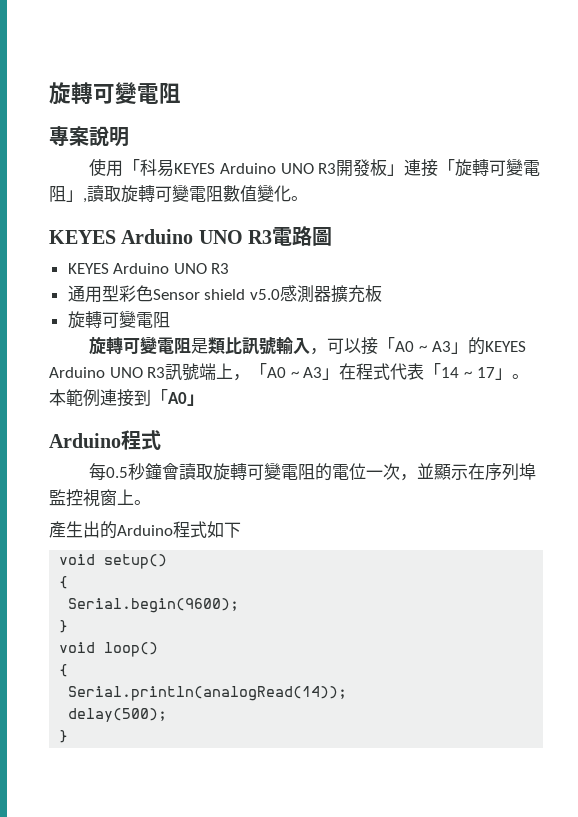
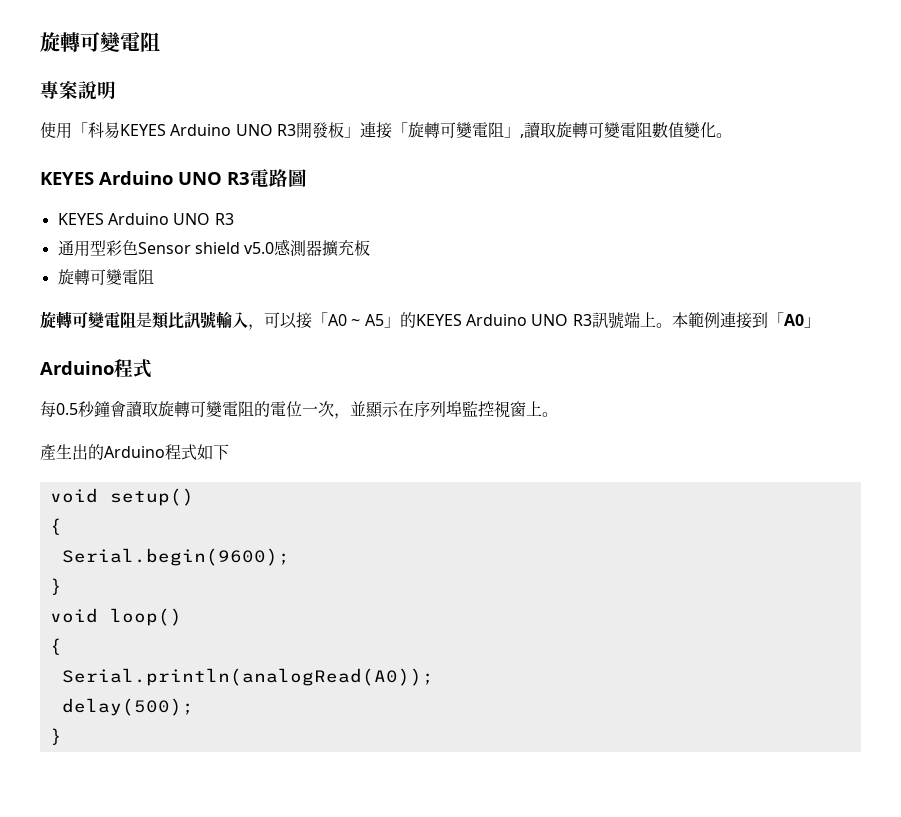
[431,341,451,352] A3 -> [364,314,384,326] A5
[233,363,512,381] ，「A0 ~ A3」在程式代表「14 ~ 17」 -> (656, 319) none
[68,686,348,701] Serial.println(analogRead(14)); -> [61,668,434,686] Serial.println(analogRead(A0));

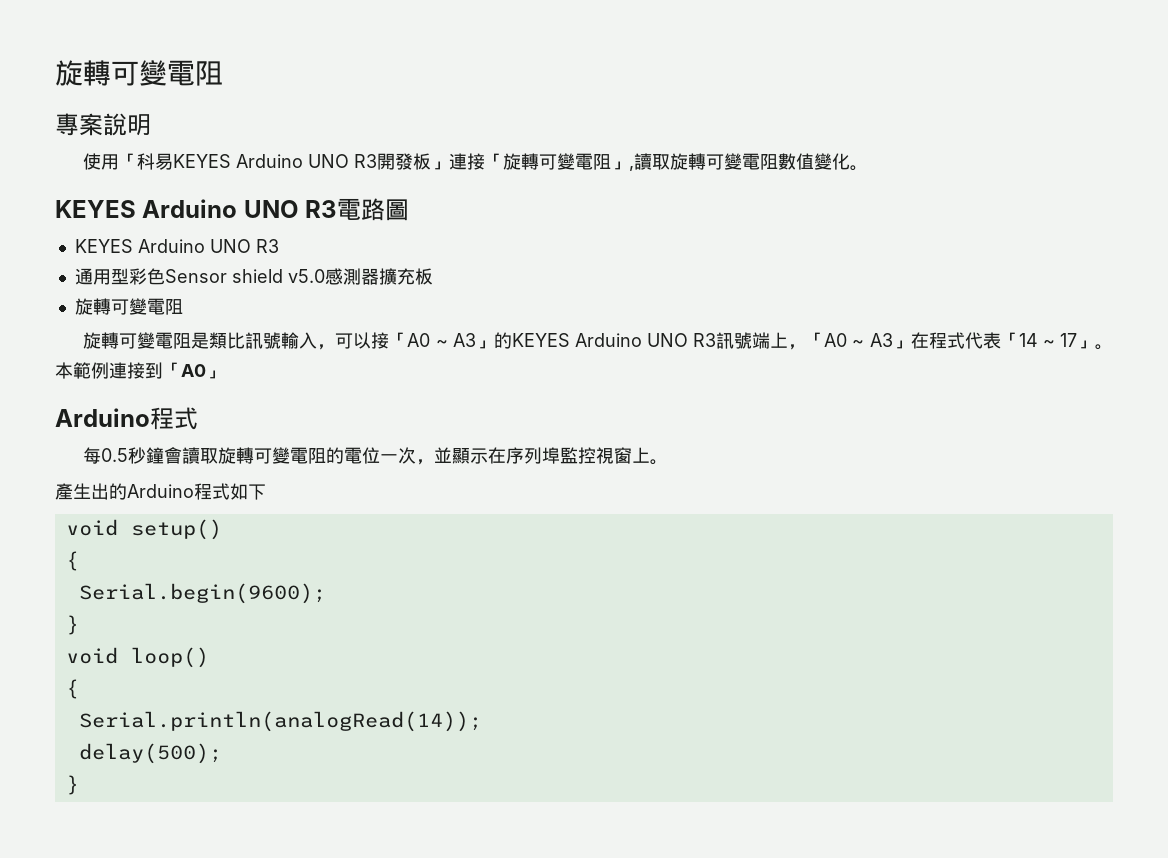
[364,314,384,326] A5 -> [452,333,476,347] A3
(656, 319) none -> [788,332,1095,350] ，「A0 ~ A3」在程式代表「14 ~ 17」
[61,668,434,686] Serial.println(analogRead(A0)); -> [78,711,482,732] Serial.println(analogRead(14));

